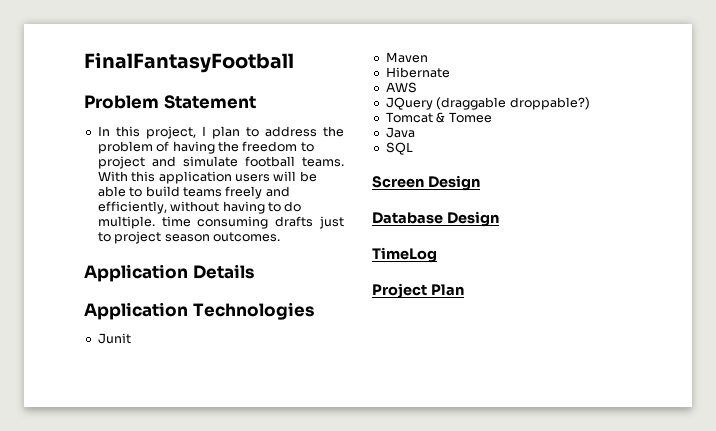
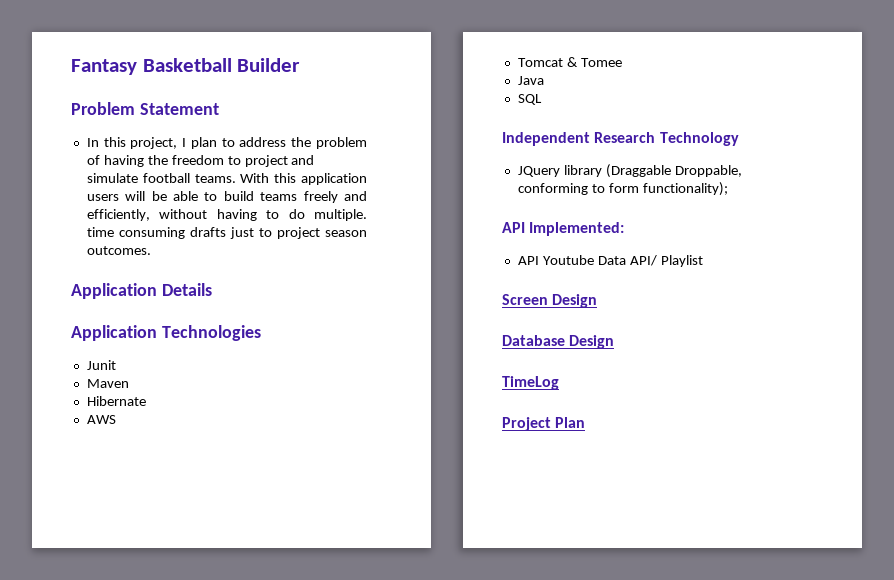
[84,53,294,73] FinalFantasyFootball -> [71,58,301,75] Fantasy Basketball Builder
[385,97,590,110] // JQuery (draggable droppable?) -> (116, 419) none
(413, 148) none -> [502,132,739,146] [517,164,742,178] [517,182,728,196] [502,222,625,236] [517,255,703,267] // Independent Research Technology // JQuery library (Draggable Droppable, conforming to form functionality); // API Implemented: // API Youtube Data API/ Playlist

